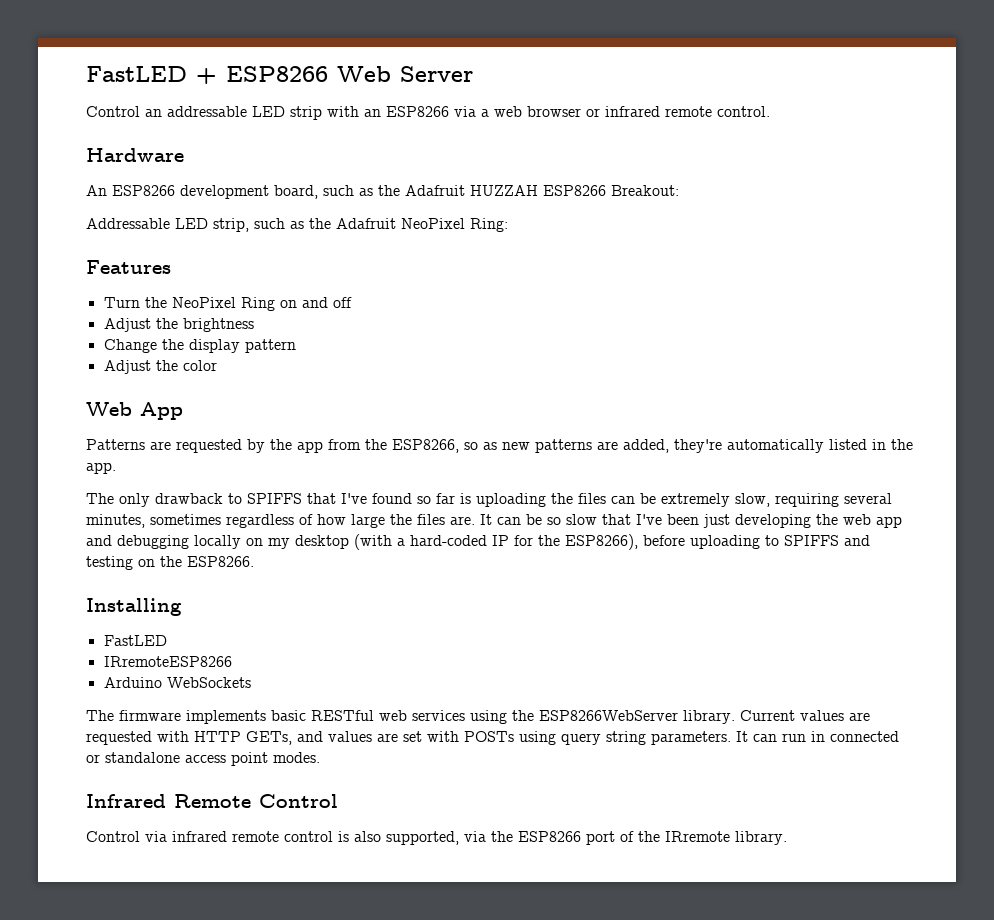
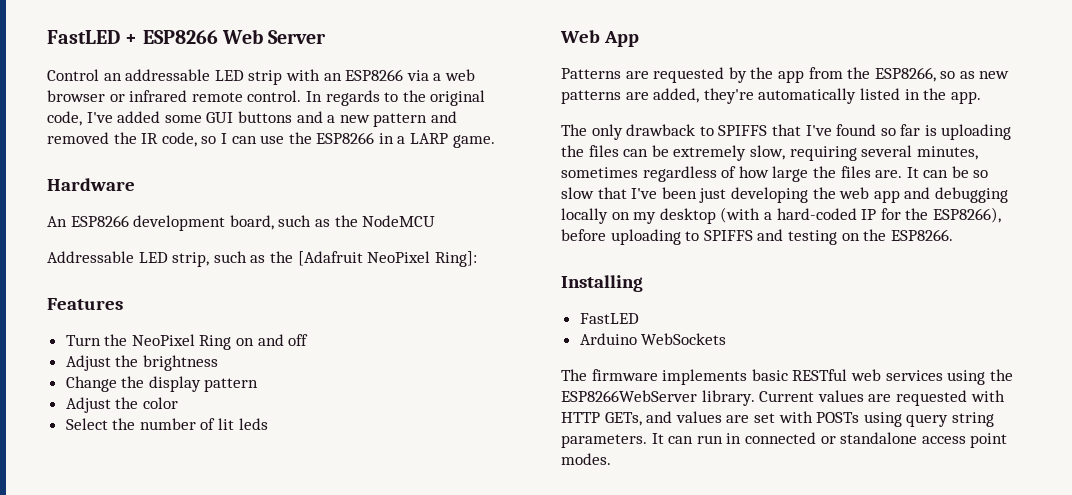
(770, 111) none -> [305,90,486,106] [47,111,457,127] [47,132,495,148] In regards to the original code, I've added some GUI buttons and a new pattern and removed the IR code, so I can use the ESP8266 in a LARP game.
[405,185,679,196] Adafruit HUZZAH ESP8266 Breakout: -> [362,215,436,227] NodeMCU
[336,218,508,232] Adafruit NeoPixel Ring: -> [297,251,477,267] [Adafruit NeoPixel Ring]:
(217, 365) none -> [65,418,268,430] // Select the number of lit leds
[103,656,232,667] // IRremoteESP8266 -> (639, 318) none
[86,794,338,808] [86,831,787,845] // Infrared Remote Control // Control via infrared remote control is also supported, via the ESP8266 port of the IRremote library. -> (611, 459) none

